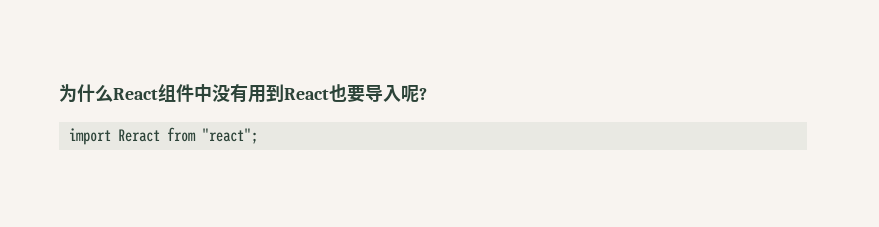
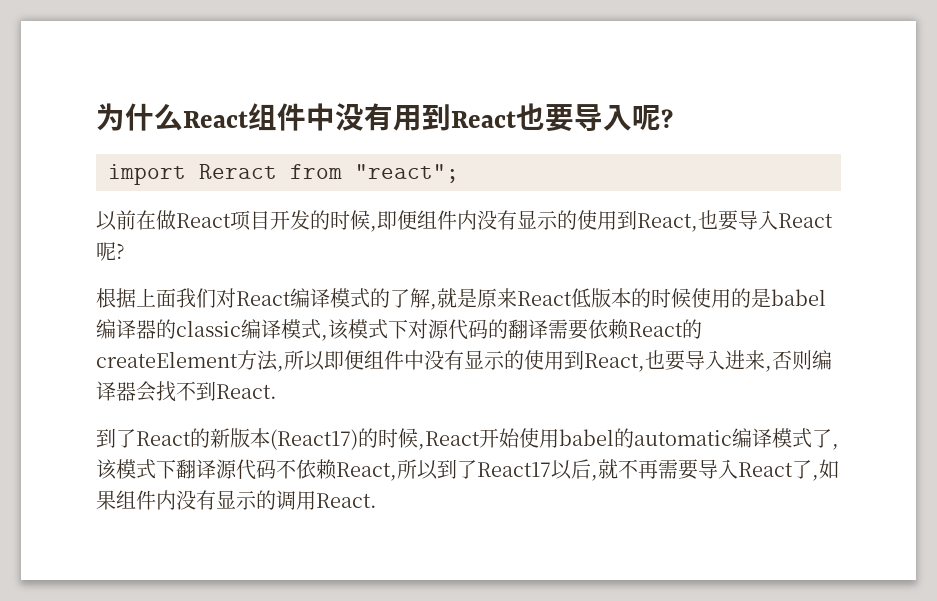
(259, 136) none -> [96,210,833,232] [96,242,125,261] [96,288,826,310] [96,319,702,341] [96,350,832,372] [96,381,277,402] [96,428,839,450] [96,459,839,481] [96,490,377,510] // 以前在做React项目开发的时候,即便组件内没有显示的使用到React,也要导入React呢? // 根据上面我们对React编译模式的了解,就是原来React低版本的时候使用的是babel编译器的classic编译模式,该模式下对源代码的翻译需要依赖React的createElement方法,所以即便组件中没有显示的使用到React,也要导入进来,否则编译器会找不到React. // 到了React的新版本(React17)的时候,React开始使用babel的automatic编译模式了,该模式下翻译源代码不依赖React,所以到了React17以后,就不再需要导入React了,如果组件内没有显示的调用React.

